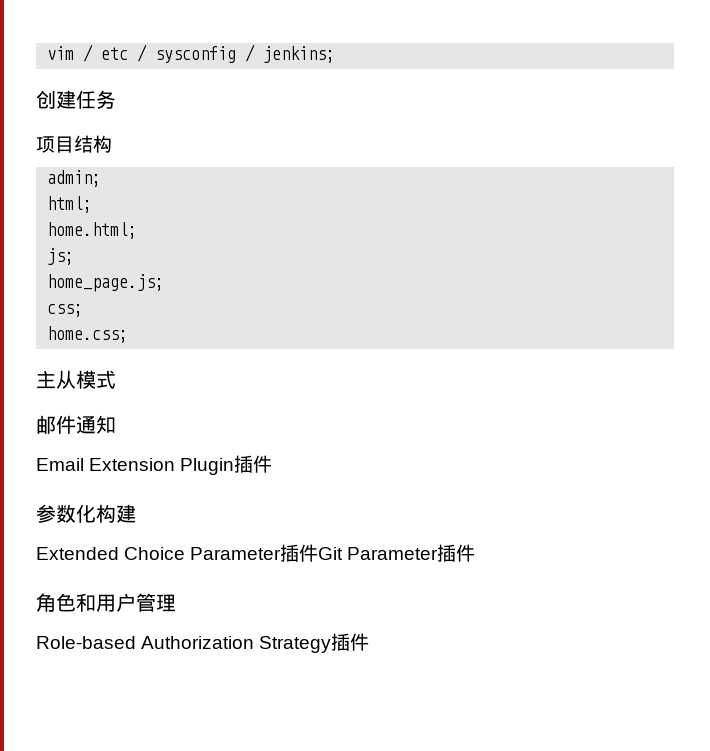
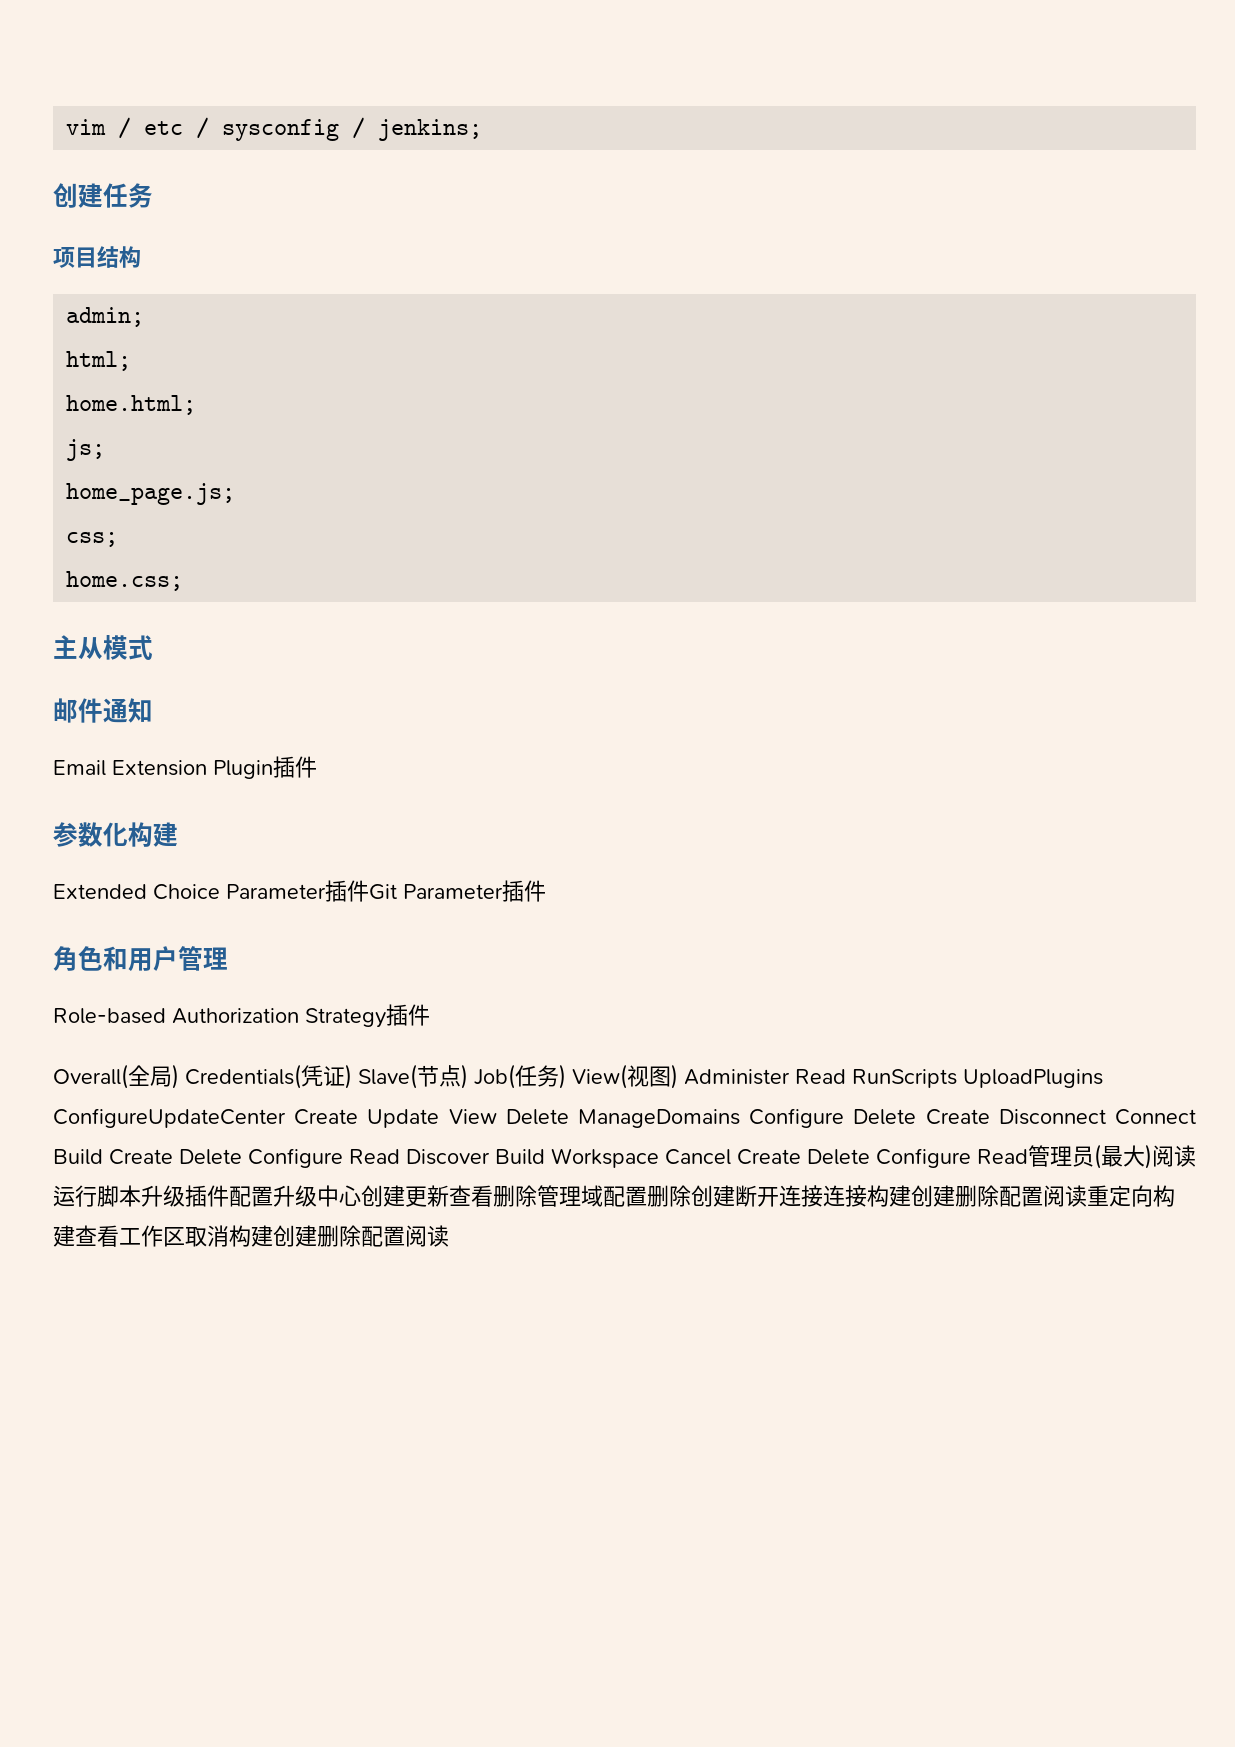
(370, 642) none -> [53,1064,1103,1089] [53,1108,1197,1128] [53,1144,1196,1169] [53,1185,1175,1207] [53,1225,449,1247] // Overall(全局) Credentials(凭证) Slave(节点) Job(任务) View(视图) Administer Read RunScripts UploadPlugins ConfigureUpdateCenter Create Update View Delete ManageDomains Configure Delete Create Disconnect Connect Build Create Delete Configure Read Discover Build Workspace Cancel Create Delete Configure Read管理员(最大)阅读运行脚本升级插件配置升级中心创建更新查看删除管理域配置删除创建断开连接连接构建创建删除配置阅读重定向构建查看工作区取消构建创建删除配置阅读

